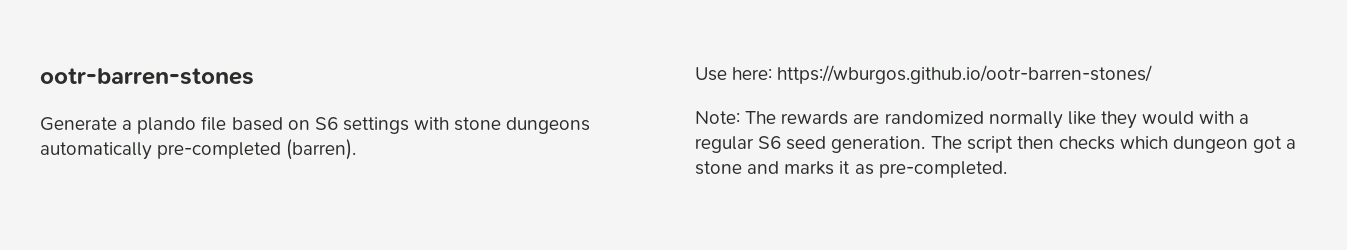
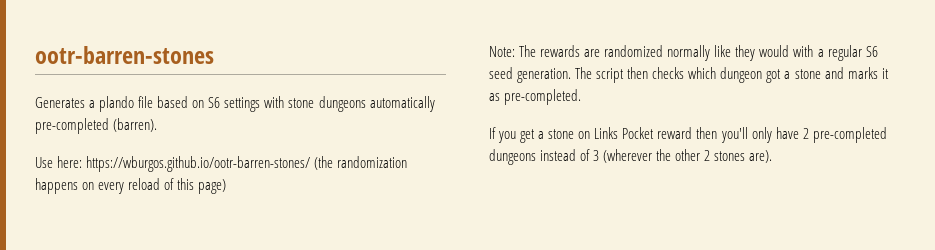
[40,117,117,131] Generate -> [35,97,85,108] Generates
(1153, 74) none -> [314,156,408,170] [35,178,227,194] (the randomization happens on every reload of this page)
(1007, 169) none -> [489,127,887,143] [489,149,773,165] // If you get a stone on Links Pocket reward then you'll only have 2 pre-completed dungeons instead of 3 (wherever the other 2 stones are).

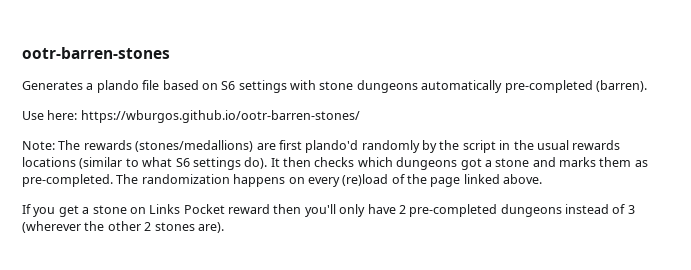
[314,156,408,170] [35,178,227,194] [489,45,878,61] [489,67,625,83] (the randomization happens on every reload of this page) // Note: The rewards are randomized normally like they would with a regular S6 seed generation. The script -> [22,140,621,153] [22,157,280,170] // Note: The rewards (stones/medallions) are first plando'd randomly by the script in the usual rewards locations (similar to what S6 settings do). It
[720,67,763,83] dungeon -> [396,157,458,170] dungeons
[881,68,889,79] it -> [599,157,632,167] them
(582, 97) none -> [116,174,543,187] The randomization happens on every (re)load of the page linked above.

